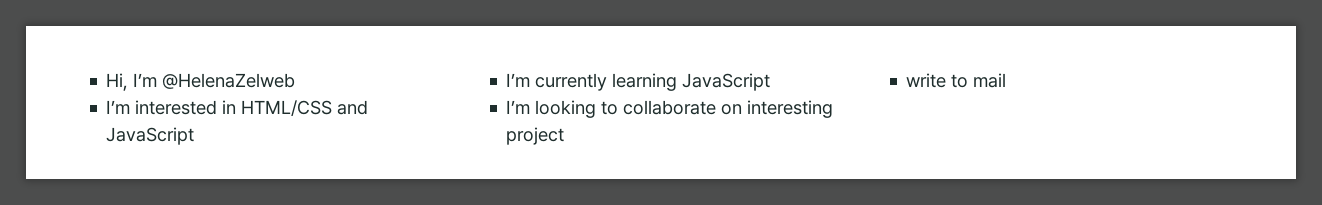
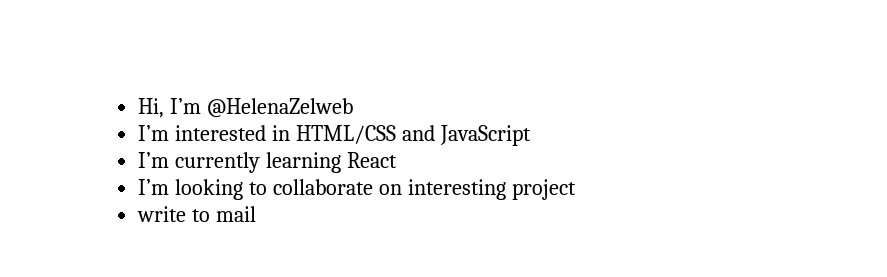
[682,73,771,91] JavaScript -> [347,152,398,168] React

